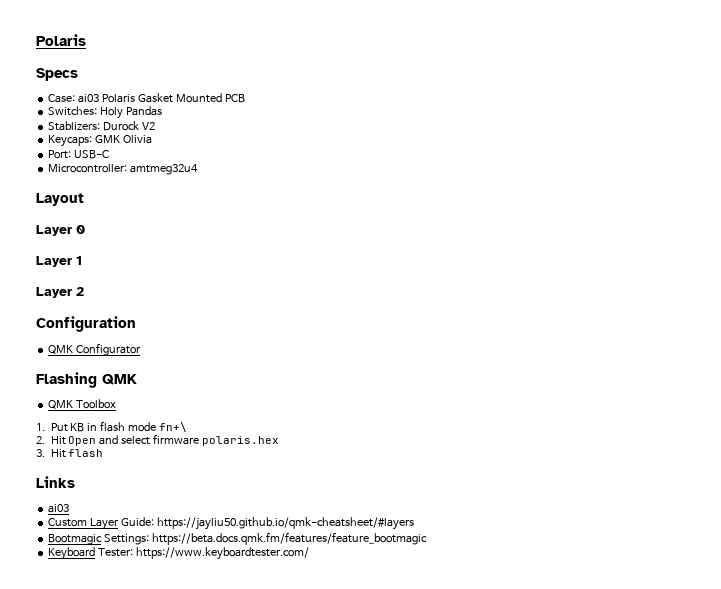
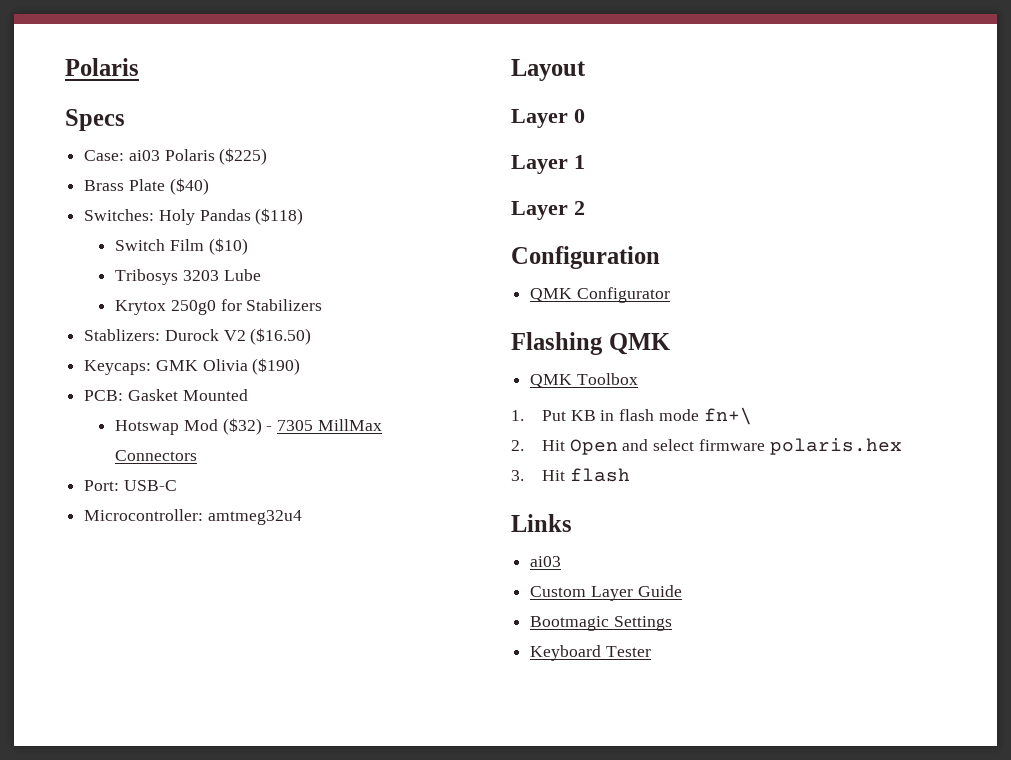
[138,93,245,103] Gasket Mounted PCB -> [219,148,268,165] [84,178,209,195] ($225) // Brass Plate ($40)
(163, 111) none -> [255,208,304,225] [115,238,248,255] [115,269,261,285] [115,299,323,315] ($118) // Switch Film ($10) // Tribosys 3203 Lube // Krytox 250g0 for Stabilizers
(156, 126) none -> [250,328,312,345] ($16.50)
(153, 139) none -> [252,358,301,375] [84,389,248,401] [115,418,382,435] [115,450,198,461] ($190) // PCB: Gasket Mounted // Hotswap Mod ($32) - 7305 MillMax Connectors
[121,517,415,530] Guide: https://jayliu50.github.io/qmk-cheatsheet/#layers -> [637,585,682,597] Guide
[104,532,428,545] Settings: https://beta.docs.qmk.fm/features/feature_bootmagic -> [613,616,672,631] Settings
[98,547,310,560] Tester: https://www.keyboardtester.com/ -> [605,646,651,657] Tester

